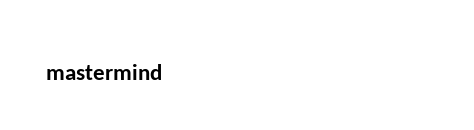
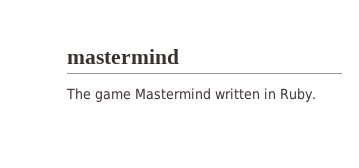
(162, 72) none -> [66,88,316,102] // The game Mastermind written in Ruby.

